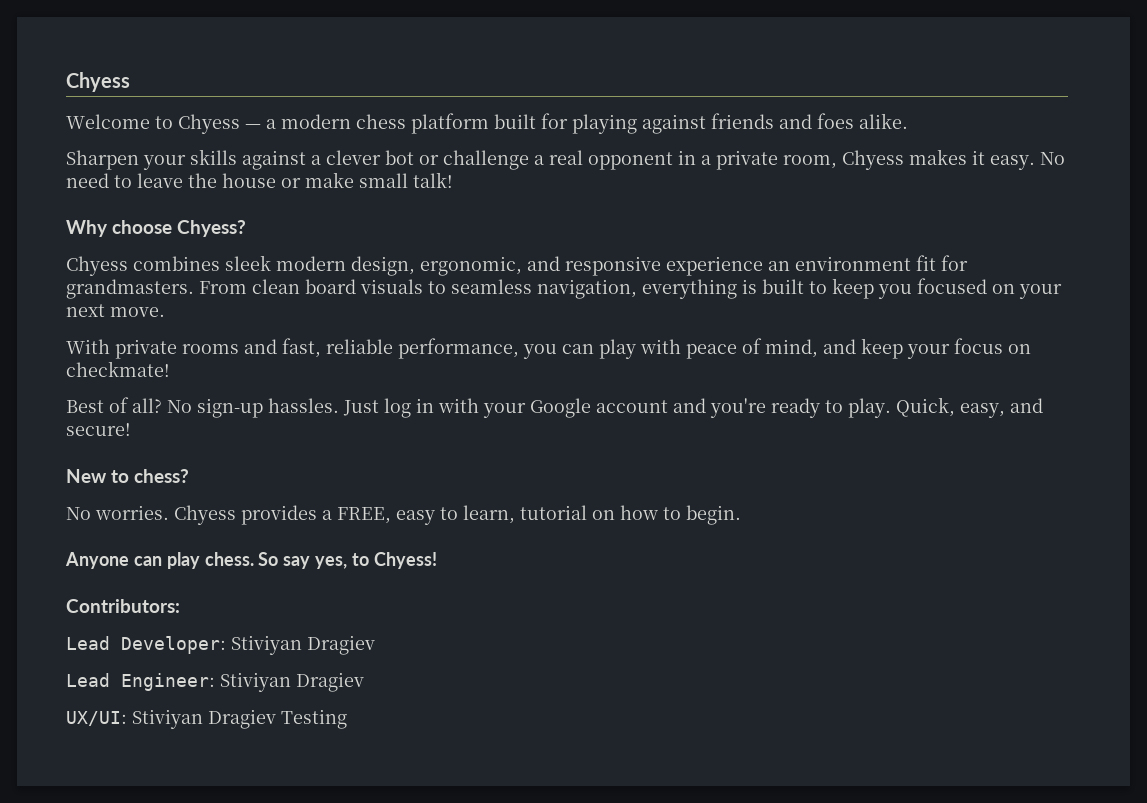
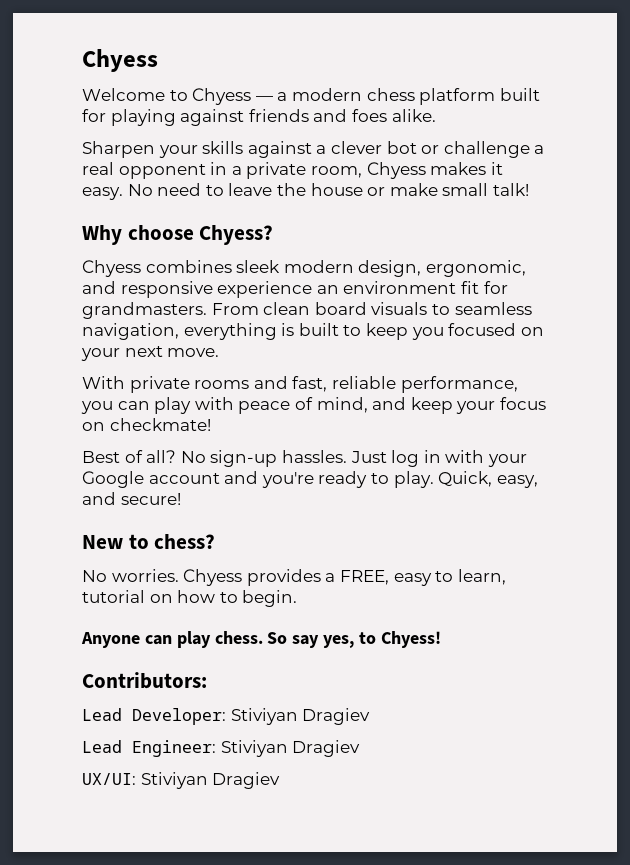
[281,709,347,729] Testing -> (281, 780) none

